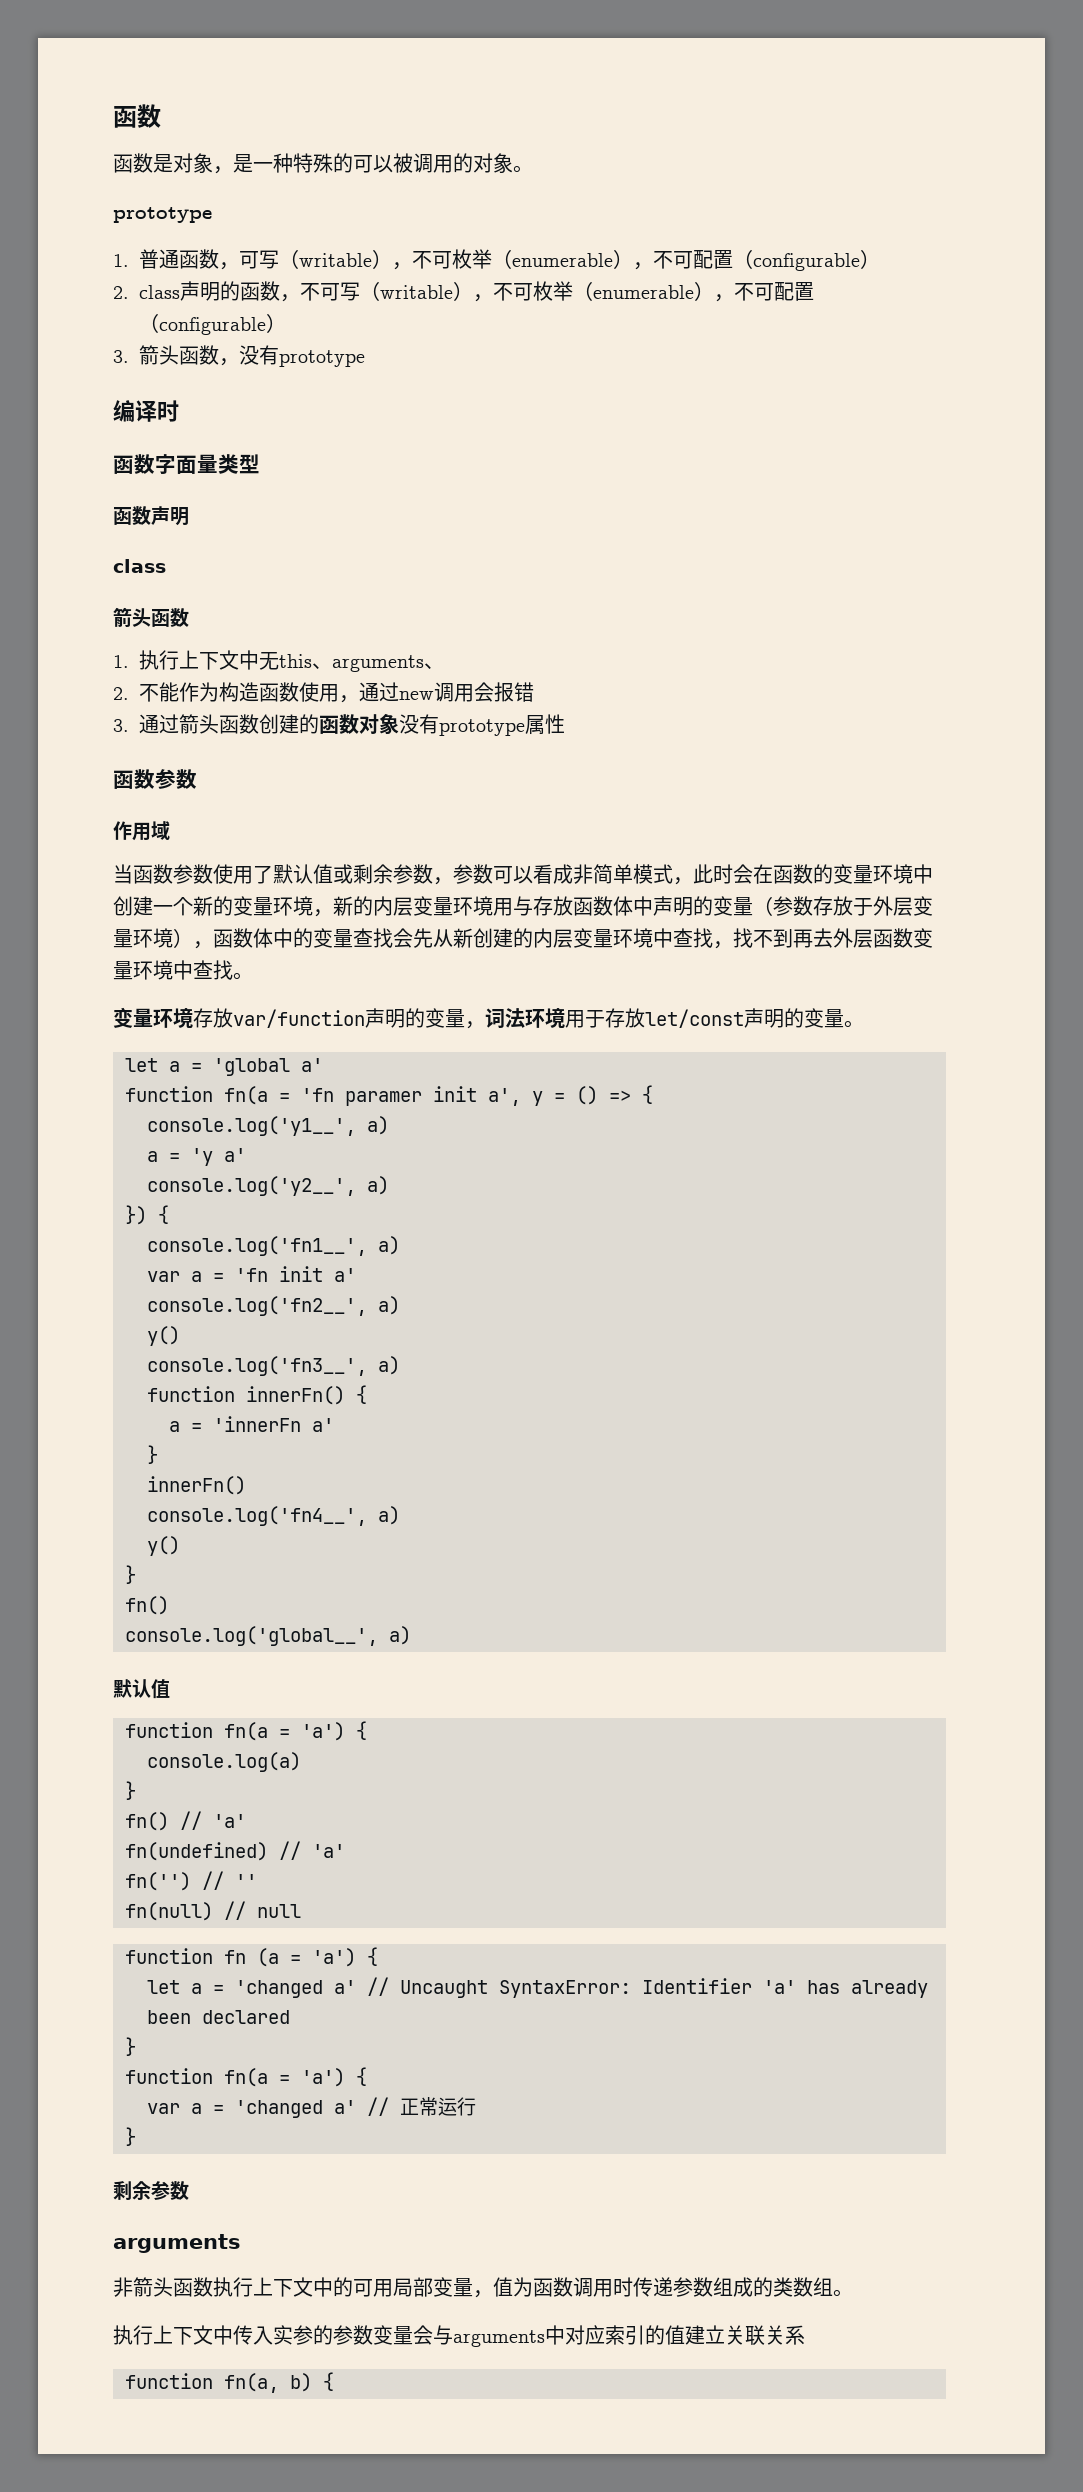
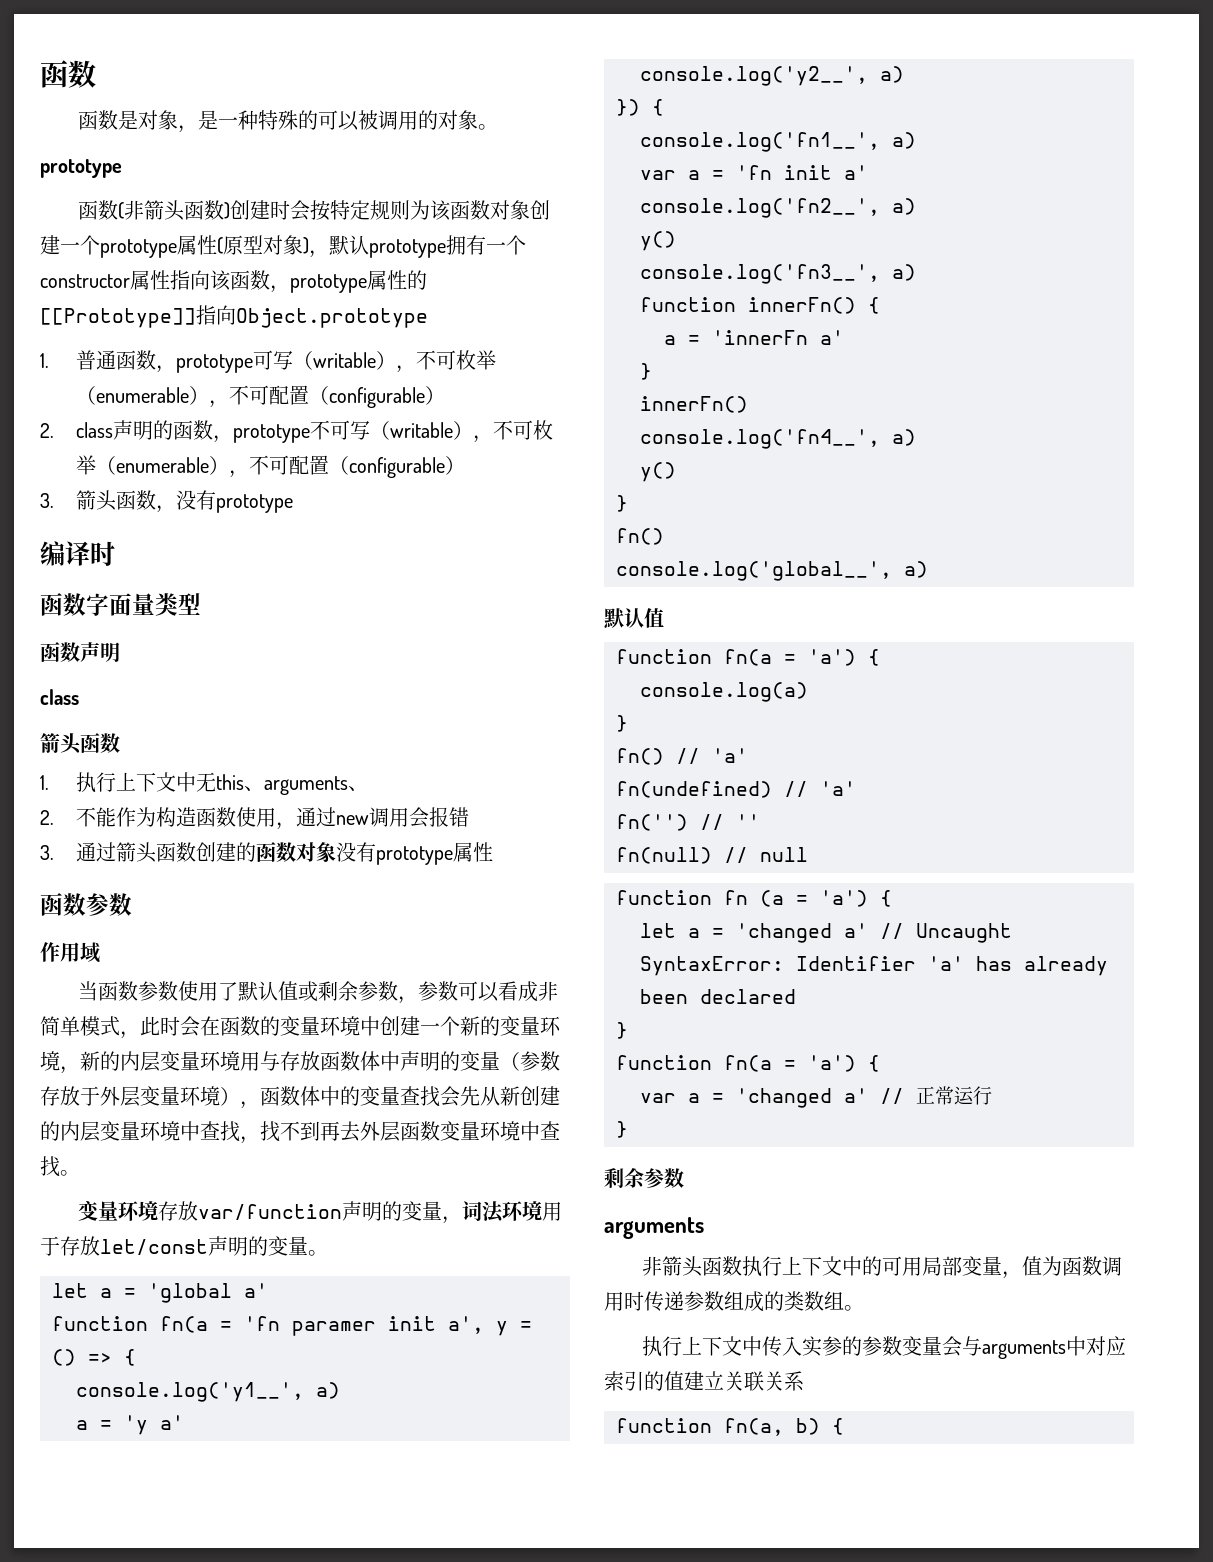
(212, 215) none -> [78,200,551,221] [40,235,526,258] [40,270,427,293] [40,305,428,328] // 函数(非箭头函数)创建时会按特定规则为该函数对象创建一个prototype属性(原型对象)，默认prototype拥有一个constructor属性指向该函数，prototype属性的[[Prototype]]指向Object.prototype
(239, 266) none -> [175,354,253,373] prototype
(300, 298) none -> [232,424,310,443] prototype

